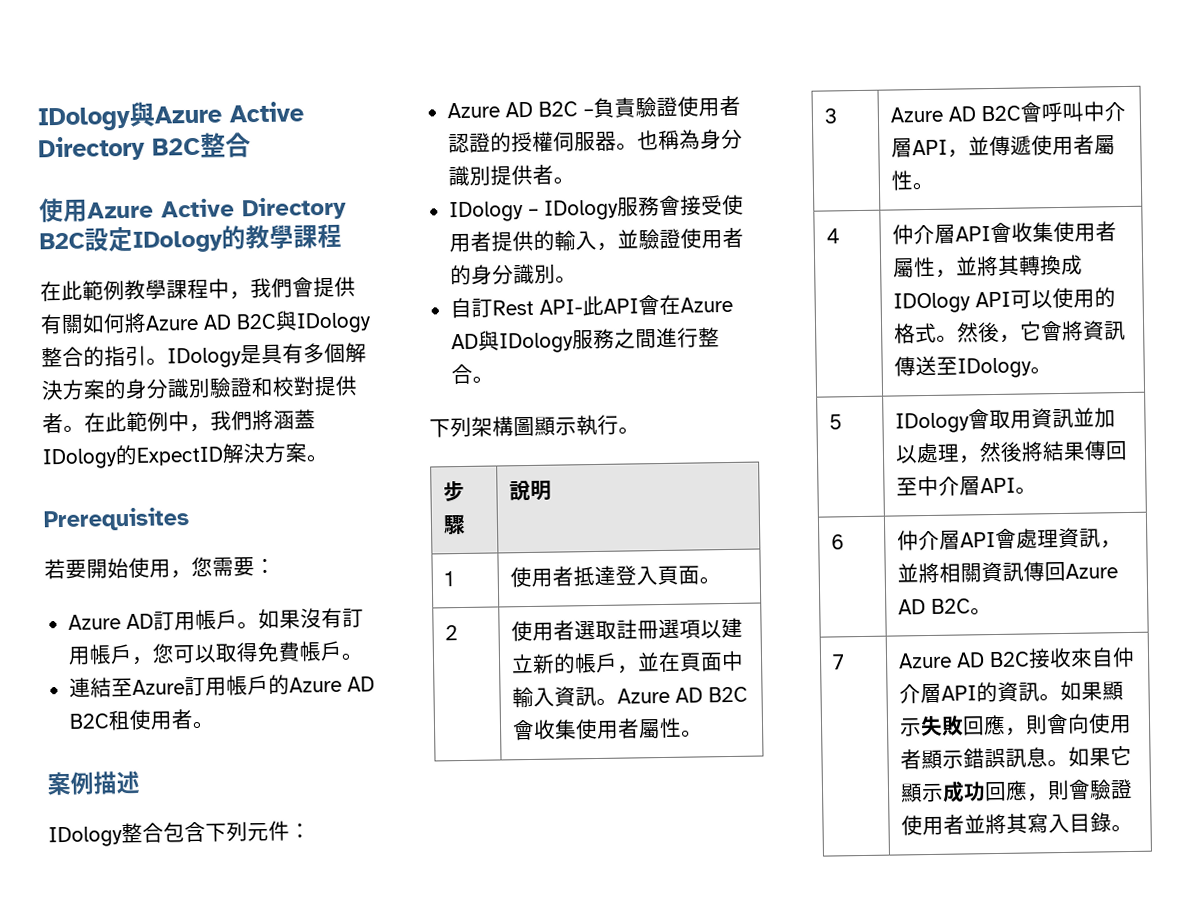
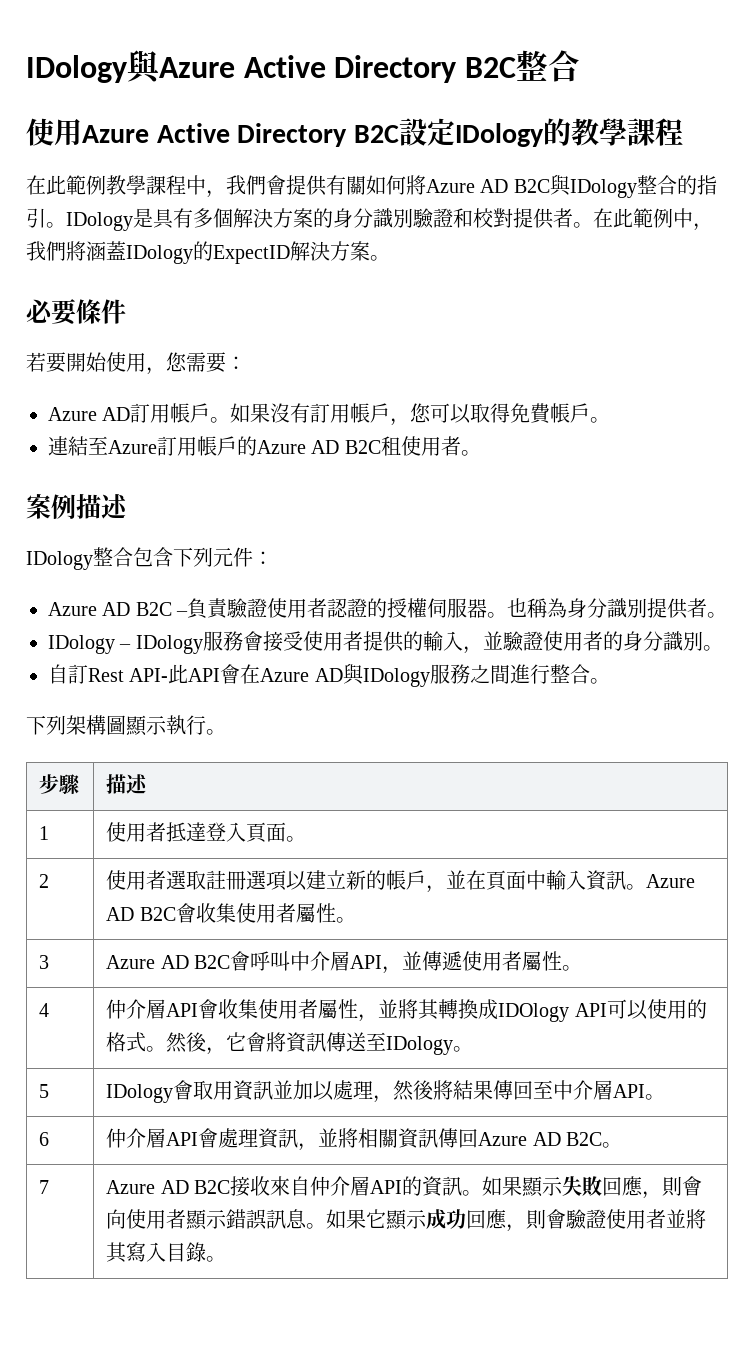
[43,507,190,532] Prerequisites -> [26,299,126,325] 必要條件
[509,479,553,501] 說明 -> [106,774,149,794] 描述

